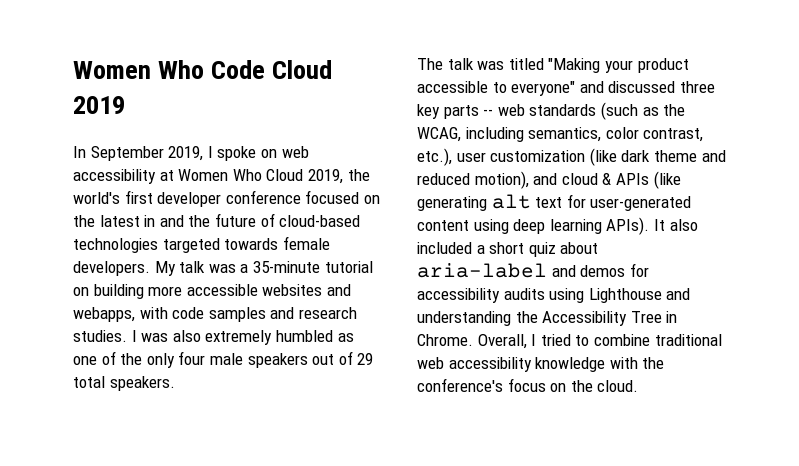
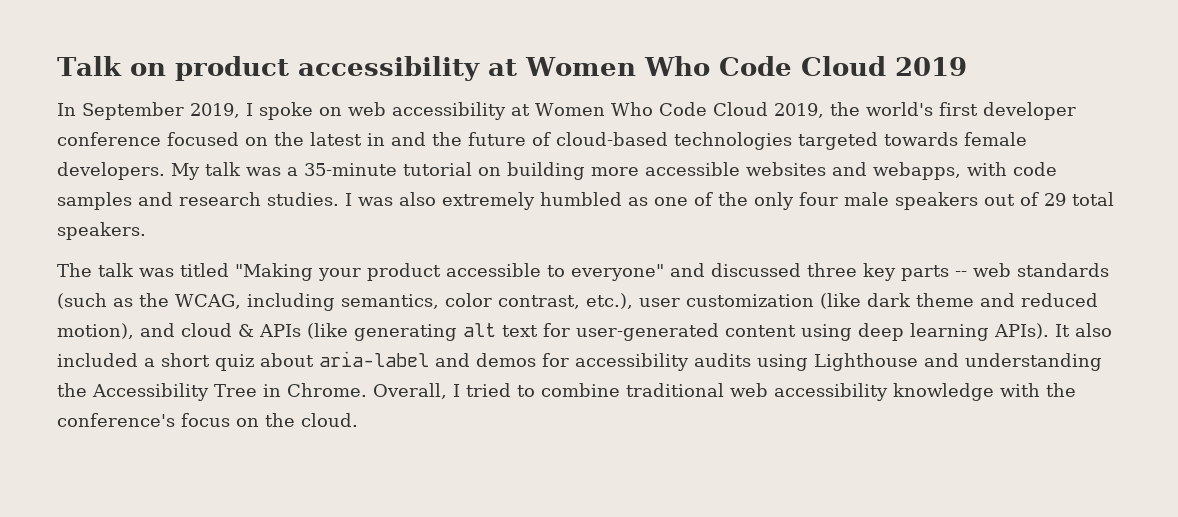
(73, 70) none -> [57,56,517,81] Talk on product accessibility at
(262, 175) none -> [658,102,707,116] Code

